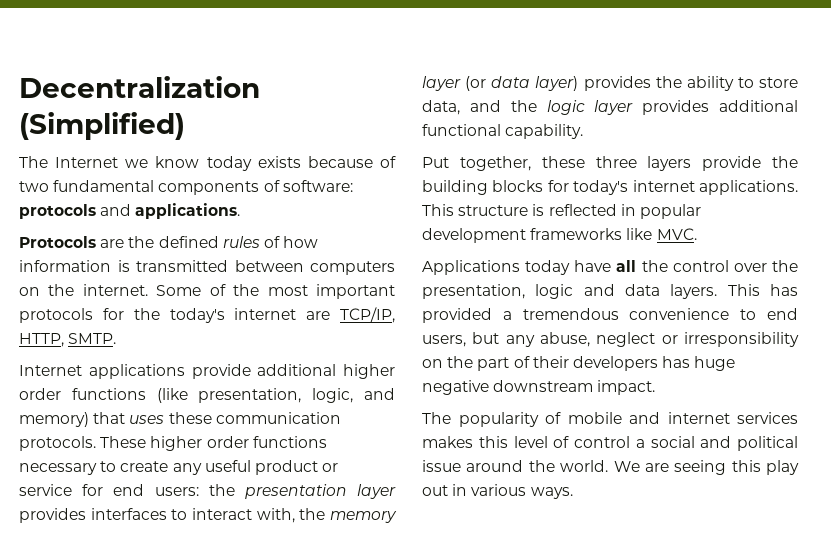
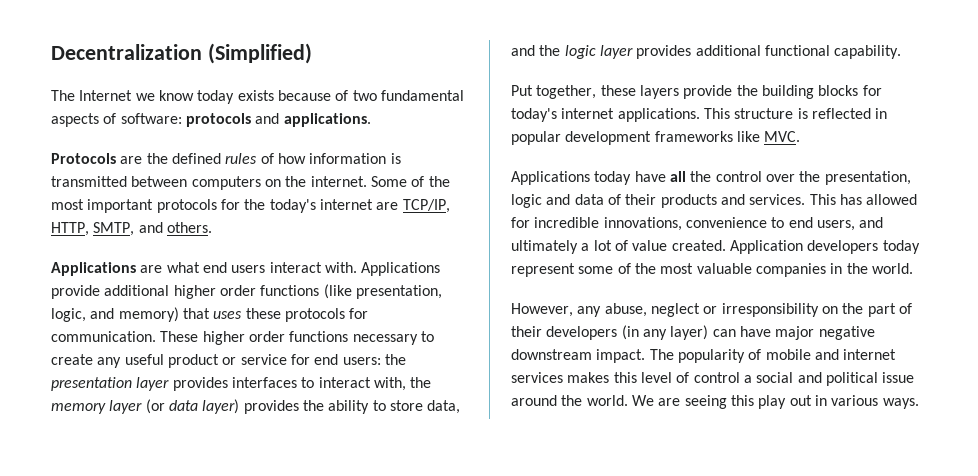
[158,181,260,195] components -> [51,113,99,127] aspects
[68,333,117,344] [19,364,185,379] SMTP. // Internet applications -> [93,222,212,236] [51,262,441,276] SMTP, and others. // Applications are what end users interact with. Applications
[215,412,341,424] [19,436,96,451] communication protocols. -> [284,308,369,322] [51,331,156,342] protocols for communication.
[595,156,637,168] three -> (636, 90) none
[670,284,798,299] [422,308,798,323] [422,332,500,347] layers. This has provided a tremendous convenience to end users, but -> [607,194,918,208] [511,217,884,231] [511,240,920,254] [511,263,913,277] [511,303,573,317] of their products and services. This has allowed for incredible innovations, convenience to end users, and ultimately a lot of value created. Application developers today represent some of the most valuable companies in the world. // However,
[662,356,736,371] has huge -> [621,325,815,340] (in any layer) can have major
(656, 387) // -> (646, 356) none

